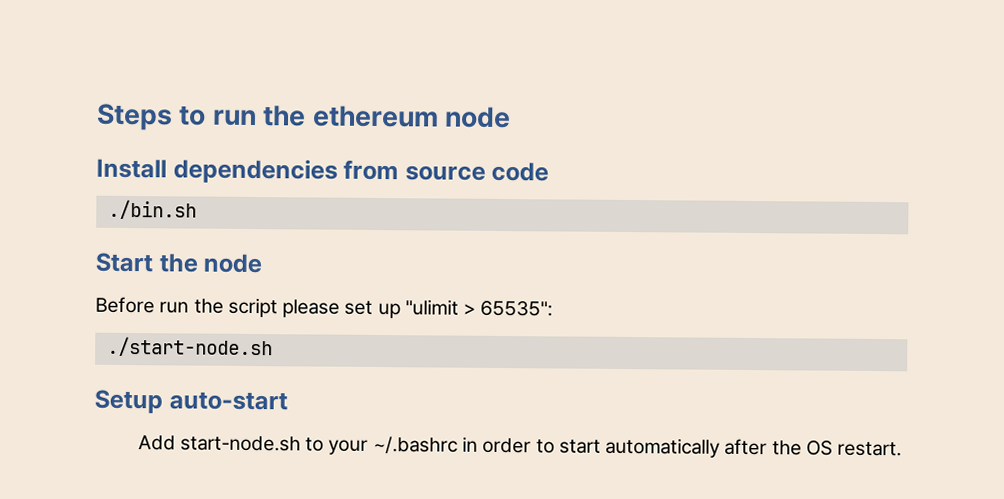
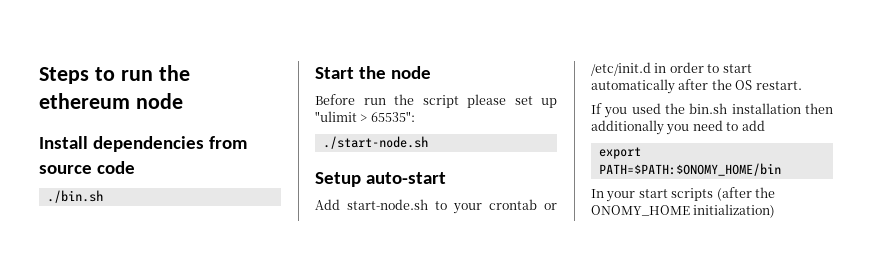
[372,435,458,455] ~/.bashrc -> [489,199,557,210] [591,62,651,76] crontab or /etc/init.d
(903, 449) none -> [591,103,833,118] [591,120,765,135] [598,147,641,159] [598,163,781,176] [591,187,775,202] [591,204,776,218] // If you used the bin.sh installation then additionally you need to add // export PATH=$PATH:$ONOMY_HOME/bin // In your start scripts (after the ONOMY_HOME initialization)

